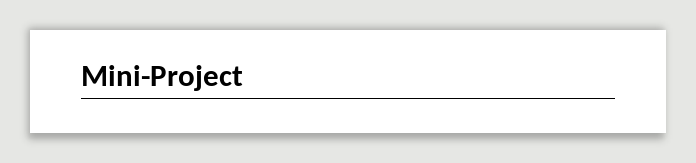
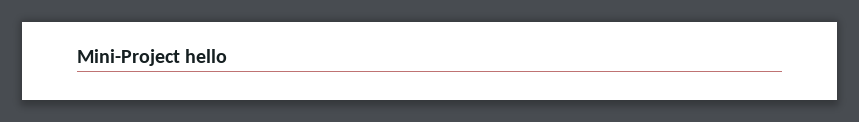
(243, 78) none -> [185,49,228,63] hello

